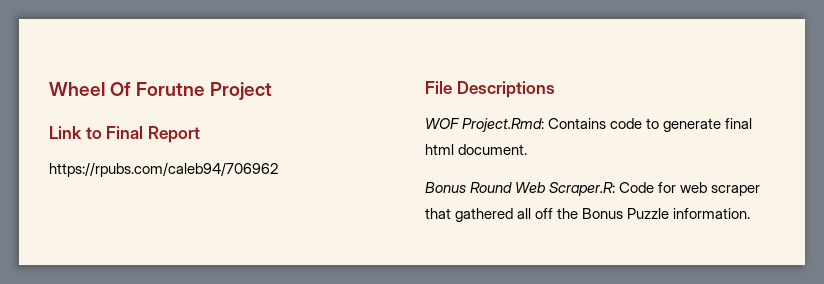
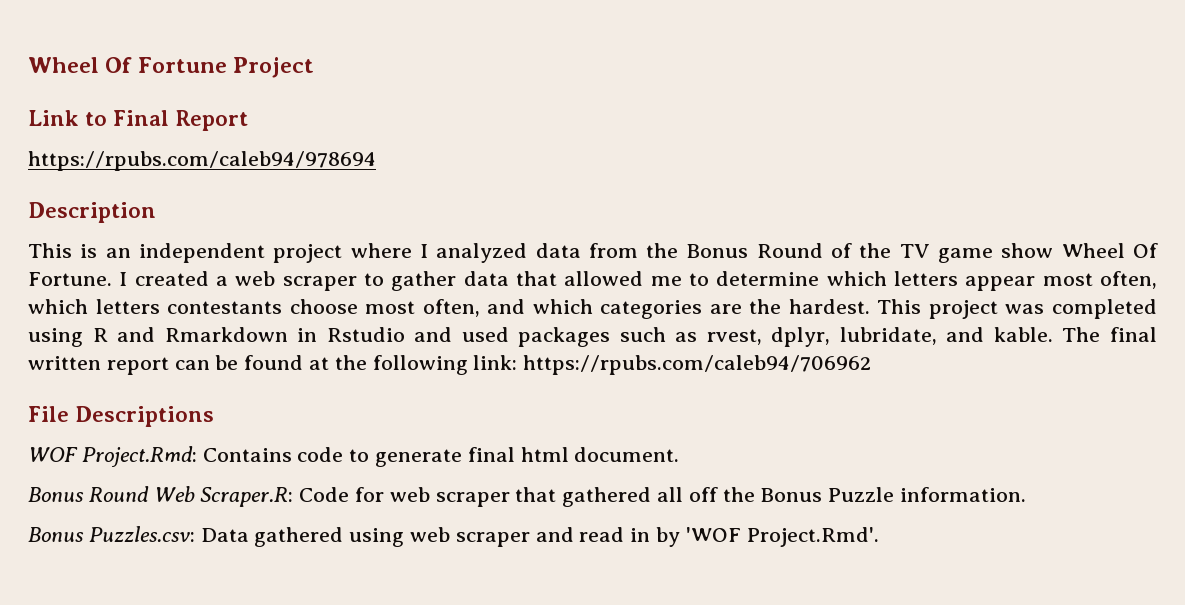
[49,82,206,96] Wheel Of Forutne -> [28,57,227,73] Wheel Of Fortune
(200, 134) none -> [28,151,376,171] [28,202,156,223] [28,243,1158,263] [28,271,1158,291] [28,299,1157,319] [28,327,1157,347] [28,355,518,375] https://rpubs.com/caleb94/978694 // Description // This is an independent project where I analyzed data from the Bonus Round of the TV game show Wheel Of Fortune. I created a web scraper to gather data that allowed me to determine which letters appear most often, which letters contestants choose most often, and which categories are the hardest. This project was completed using R and Rmarkdown in Rstudio and used packages such as rvest, dplyr, lubridate, and kable. The final written report can be found at the following link:
(751, 213) none -> [28,526,879,547] // Bonus Puzzles.csv: Data gathered using web scraper and read in by 'WOF Project.Rmd'.

